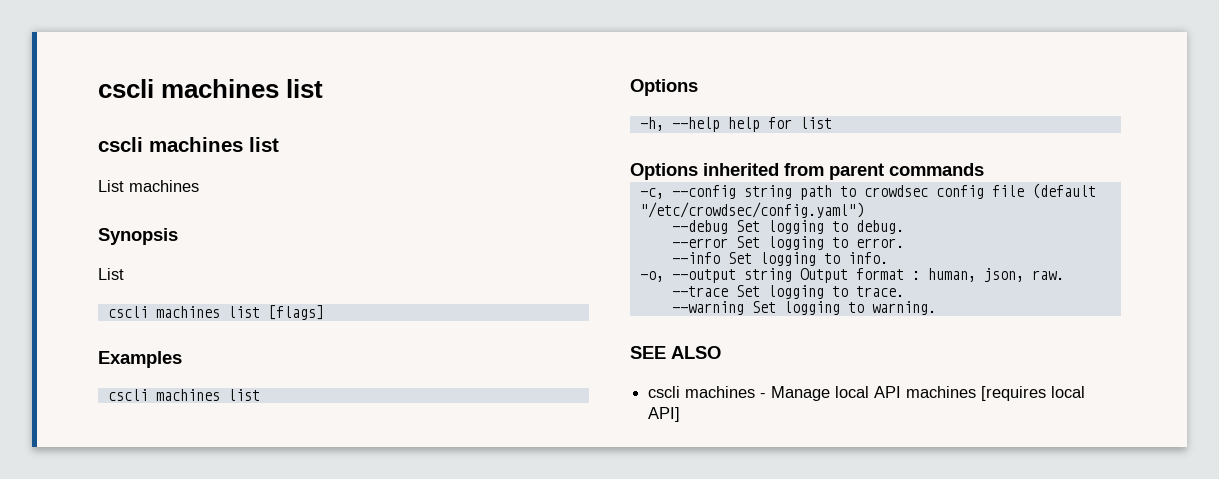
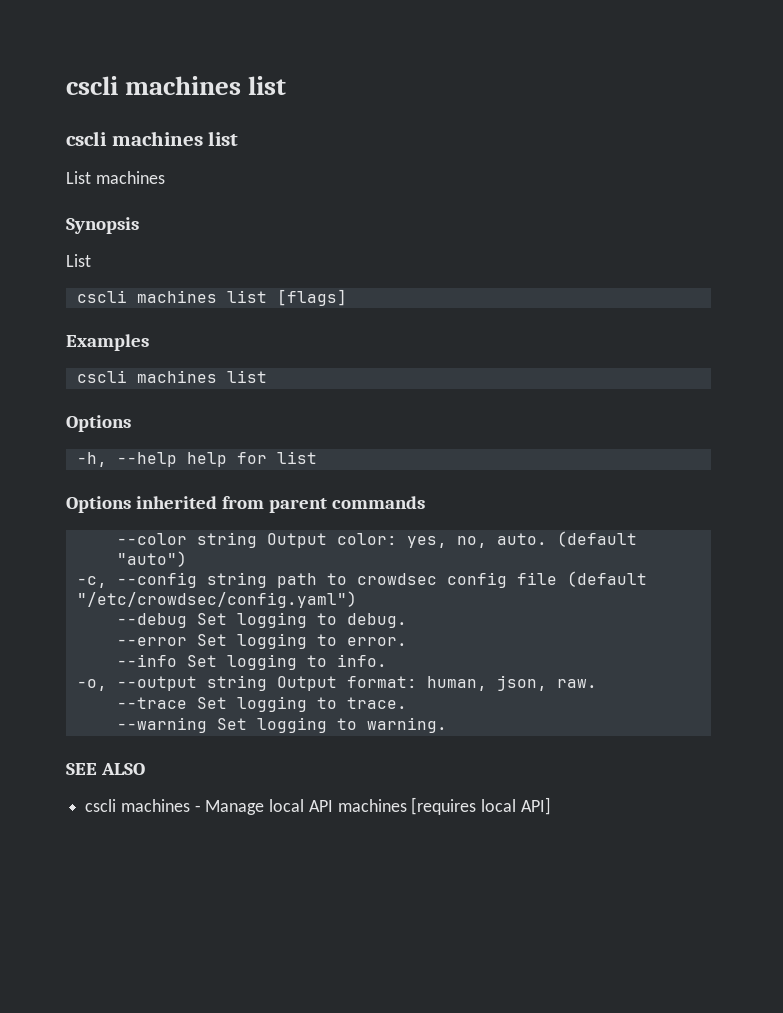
(984, 169) none -> [116,531,637,548] [116,551,187,567] // --color string Output color: yes, no, auto. (default "auto")
[855,268,920,280] format : -> [346,676,417,688] format:

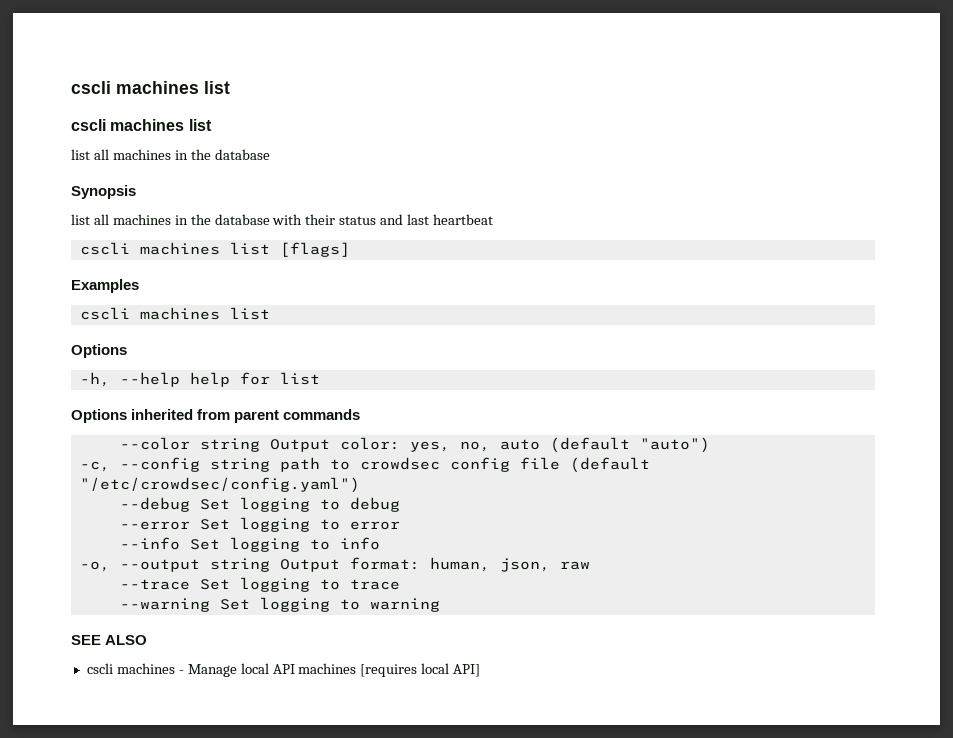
[66,171,165,184] [66,217,139,234] [66,254,91,267] List machines // Synopsis // List -> [71,149,270,160] [71,185,136,199] [71,214,494,225] list all machines in the database // Synopsis // list all machines in the database with their status and last heartbeat
[496,533,547,545] auto. -> [499,439,540,450] auto
[346,613,407,628] debug. -> [349,497,400,512] debug
[346,637,407,646] error. -> [349,521,400,530] error
[336,654,387,667] info. -> [339,537,380,550] info
[556,679,597,688] raw. -> [559,561,590,570] raw
[346,697,407,709] trace. -> [349,579,400,590] trace
[366,717,447,733] warning. -> [369,598,440,612] warning

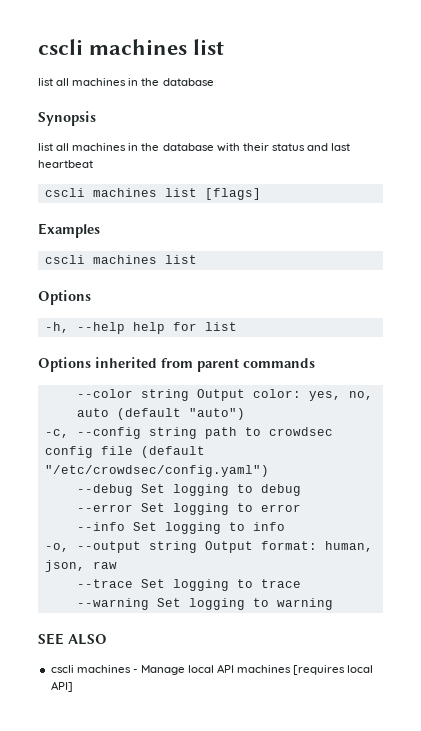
[71,81,230,94] [71,119,212,131] cscli machines list // cscli machines list -> [38,39,225,55] cscli machines list

